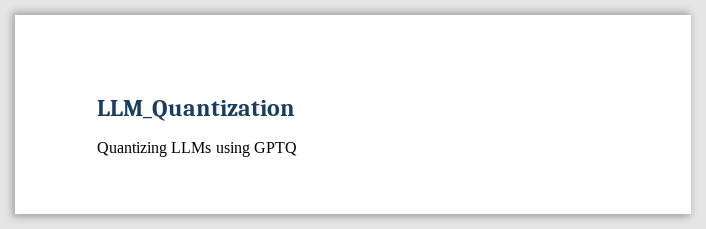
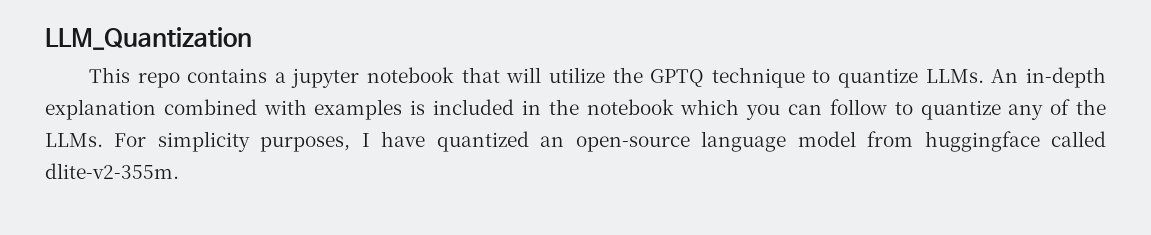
[97,142,297,157] Quantizing LLMs using GPTQ -> [88,67,1107,88] [45,99,1107,120] [45,131,1106,152] [45,163,179,179] This repo contains a jupyter notebook that will utilize the GPTQ technique to quantize LLMs. An in-depth explanation combined with examples is included in the notebook which you can follow to quantize any of the LLMs. For simplicity purposes, I have quantized an open-source language model from huggingface called dlite-v2-355m.

